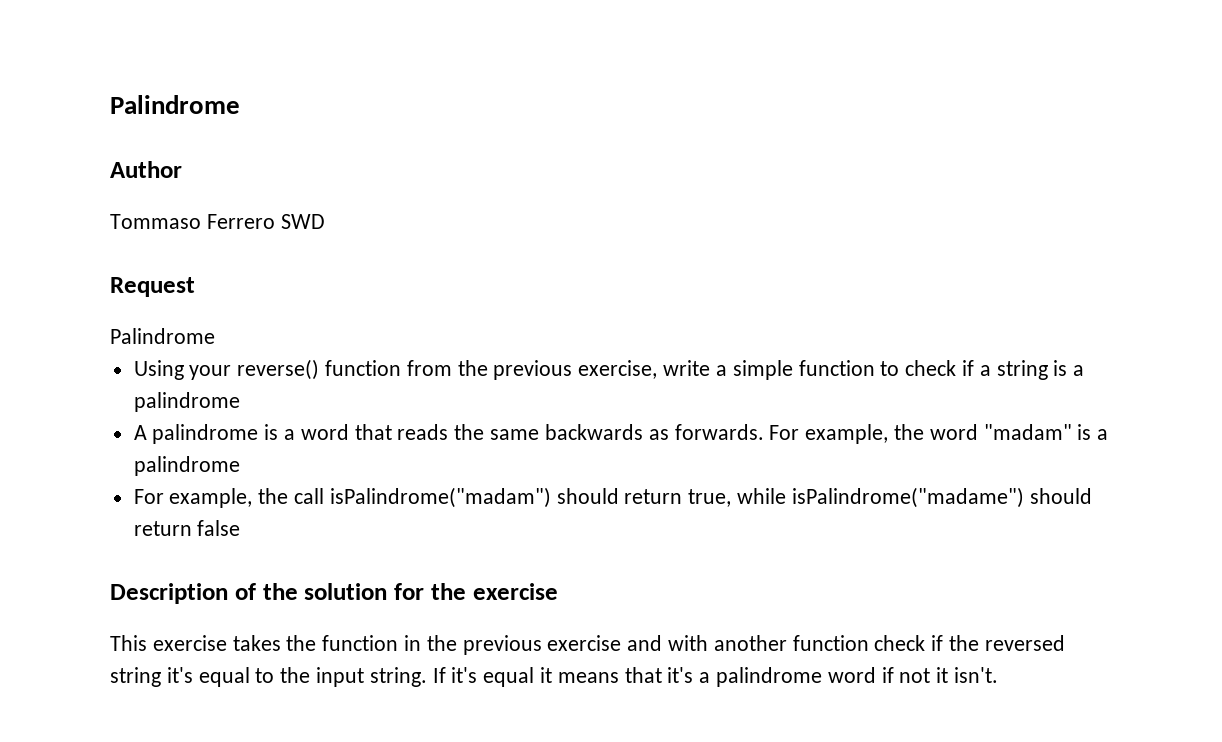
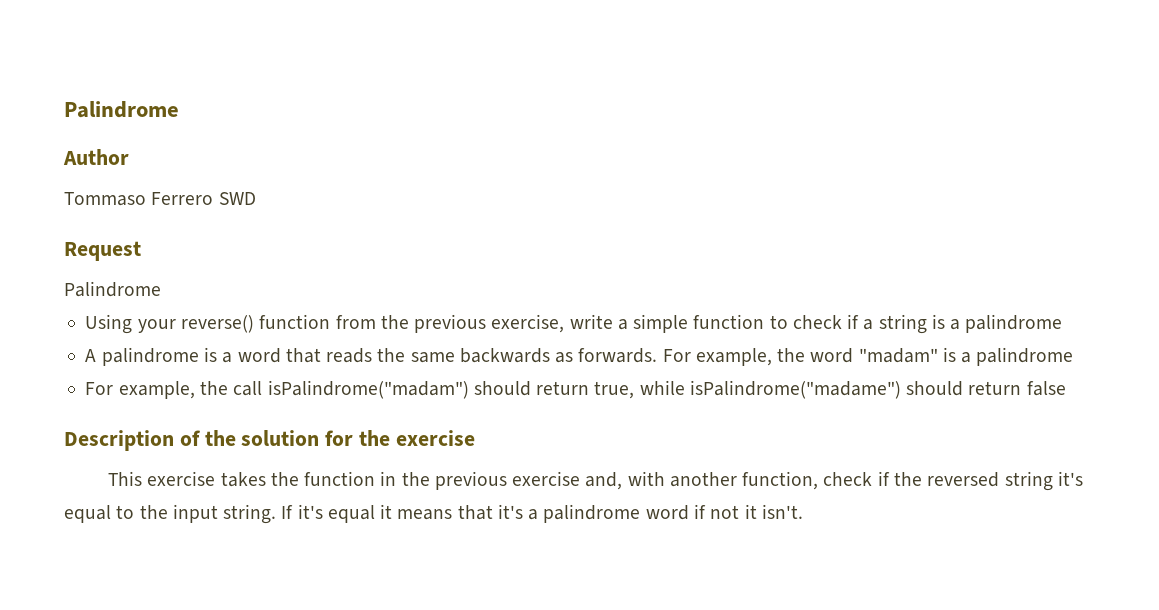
[627,635,663,651] and -> [585,472,623,490] and,
[792,635,869,651] function -> [742,471,819,490] function,

